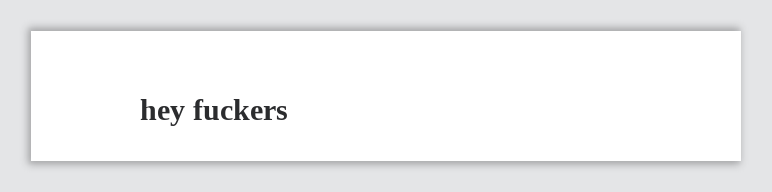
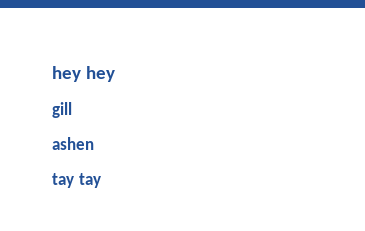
[140,99,289,126] hey fuckers -> [52,66,116,82] [52,102,72,118] [52,137,94,150] [52,173,101,188] hey hey // gill // ashen // tay tay

